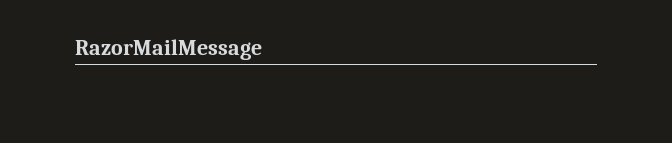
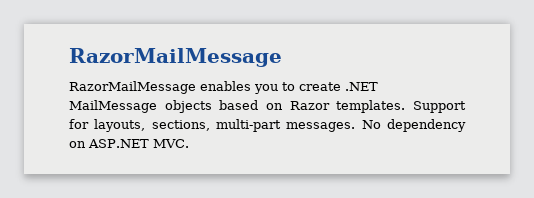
[75,39,262,60] RazorMailMessage -> [69,48,282,67] [69,81,378,94] [69,100,466,113] [69,119,466,132] [69,139,189,148] RazorMailMessage // RazorMailMessage enables you to create .NET MailMessage objects based on Razor templates. Support for layouts, sections, multi-part messages. No dependency on ASP.NET MVC.

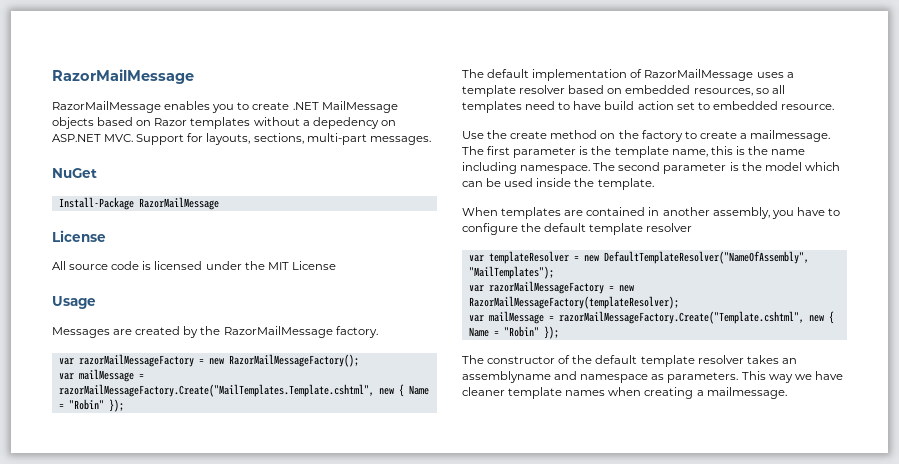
[336,100,406,113] templates. -> [190,117,396,129] [52,134,134,142] templates without a depedency on ASP.NET MVC.
[361,119,466,132] [69,139,189,148] No dependency on ASP.NET MVC. -> [52,168,97,178] [58,197,219,210] [52,230,106,242] [52,261,336,270] [52,296,96,309] [52,326,378,338] [58,354,359,367] [58,369,144,382] [58,384,429,397] [58,399,124,412] [462,69,794,81] [462,85,785,97] [462,101,834,113] [462,130,831,142] [462,146,806,158] [462,162,840,174] [462,178,654,190] [462,207,840,219] [462,223,693,235] [468,251,809,264] [468,266,554,279] [468,281,634,294] [468,296,679,309] [468,311,834,324] [468,326,559,339] [462,355,797,367] [462,371,843,383] [462,387,787,399] // NuGet // Install-Package RazorMailMessage // License // All source code is licensed under the MIT License // Usage // Messages are created by the RazorMailMessage factory. // var razorMailMessageFactory = new RazorMailMessageFactory(); // var mailMessage = razorMailMessageFactory.Create("MailTemplates.Template.cshtml", new { Name = "Robin" }); // The default implementation of RazorMailMessage uses a template resolver based on embedded resources, so all templates need to have build action set to embedded resource. // Use the create method on the factory to create a mailmessage. The first parameter is the template name, this is the name including namespace. The second parameter is the model which can be used inside the template. // When templates are contained in another assembly, you have to configure the default template resolver // var templateResolver = new DefaultTemplateResolver("NameOfAssembly", "MailTemplates"); // var razorMailMessageFactory = new RazorMailMessageFactory(templateResolver); // var mailMessage = razorMailMessageFactory.Create("Template.cshtml", new { Name = "Robin" }); // The constructor of the default template resolver takes an assemblyname and namespace as parameters. This way we have cleaner template names when creating a mailmessage.

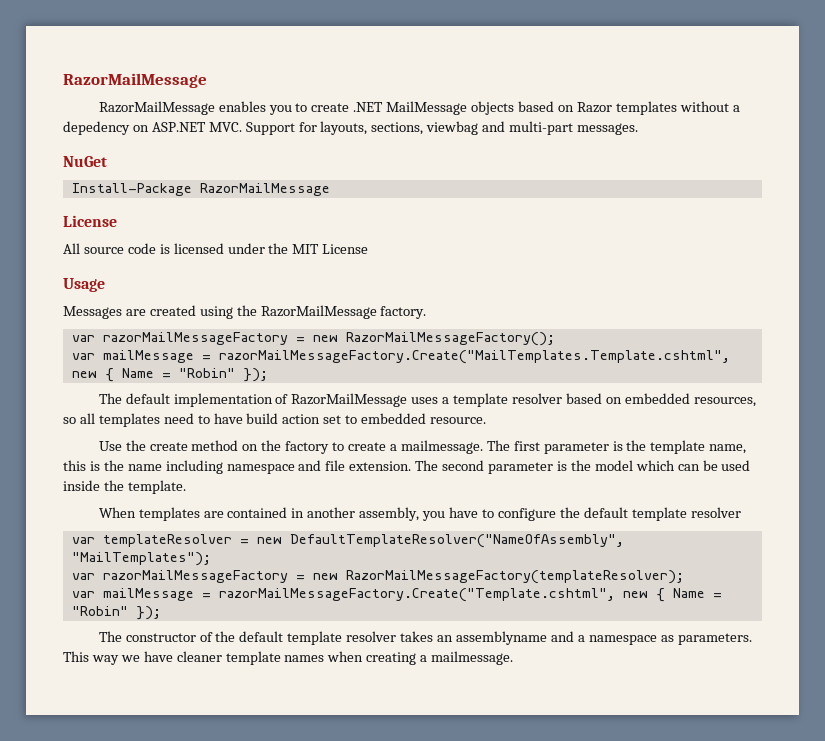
(304, 138) none -> [426,121,506,135] viewbag and
[183,326,199,338] by -> [199,306,233,319] using
[520,165,591,174] namespace. -> [226,460,412,474] namespace and file extension.
(578, 375) none -> [577,635,585,642] a

